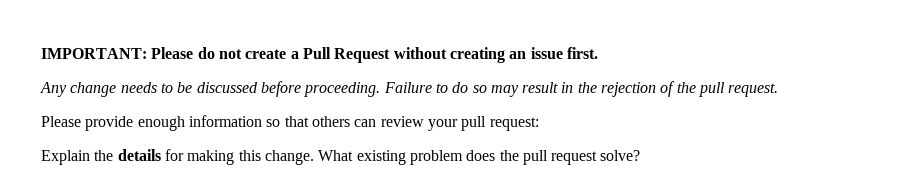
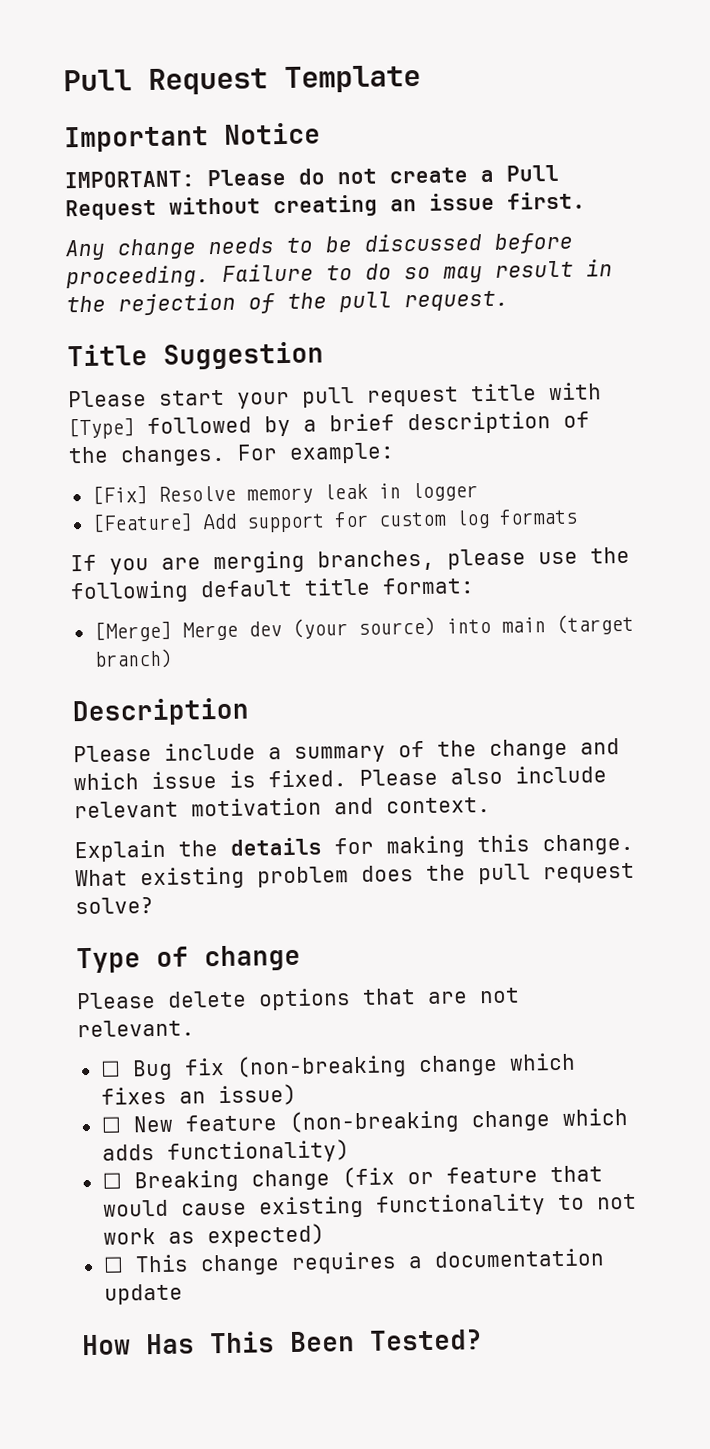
(41, 53) none -> [63,64,421,95] [64,122,321,153] Pull Request Template // Important Notice //
[41,115,539,131] // Please provide enough information so that others can review your pull request: -> [67,341,324,370] [68,382,602,409] [68,411,590,440] [68,442,395,467] [91,482,478,505] [91,508,578,533] [70,546,630,575] [70,577,475,604] [93,613,634,642] [93,648,173,669] [72,697,249,727] [73,738,620,763] [73,765,607,791] [74,797,491,819] // Title Suggestion // Please start your pull request title with [Type] followed by a brief description of the changes. For example: // [Fix] Resolve memory leak in logger // [Feature] Add support for custom log formats // If you are merging branches, please use the following default title format: // [Merge] Merge dev (your source) into main (target branch) // Description // Please include a summary of the change and which issue is fixed. Please also include relevant motivation and context.
(641, 155) none -> [76,944,301,974] [76,987,520,1011] [77,1019,195,1038] [99,1052,576,1081] [100,1083,297,1107] [100,1107,628,1135] [101,1139,350,1164] [101,1165,603,1193] [102,1193,637,1219] [102,1223,325,1248] [102,1248,605,1276] [103,1283,183,1305] [82,1329,483,1356] // Type of change // Please delete options that are not relevant. // ☐ Bug fix (non-breaking change which fixes an issue) // ☐ New feature (non-breaking change which adds functionality) // ☐ Breaking change (fix or feature that would cause existing functionality to not work as expected) // ☐ This change requires a documentation update // How Has This Been Tested?

